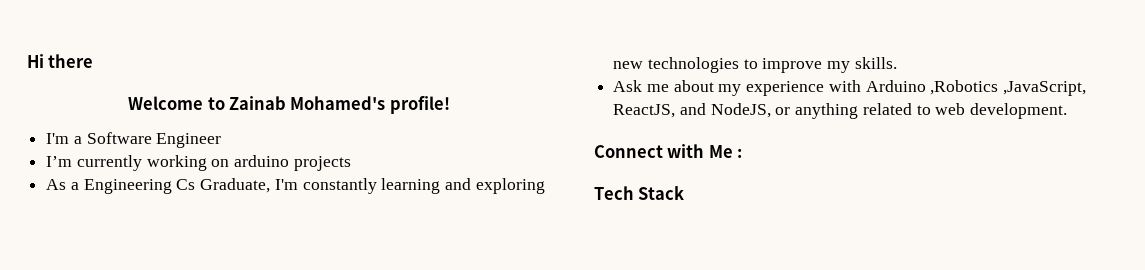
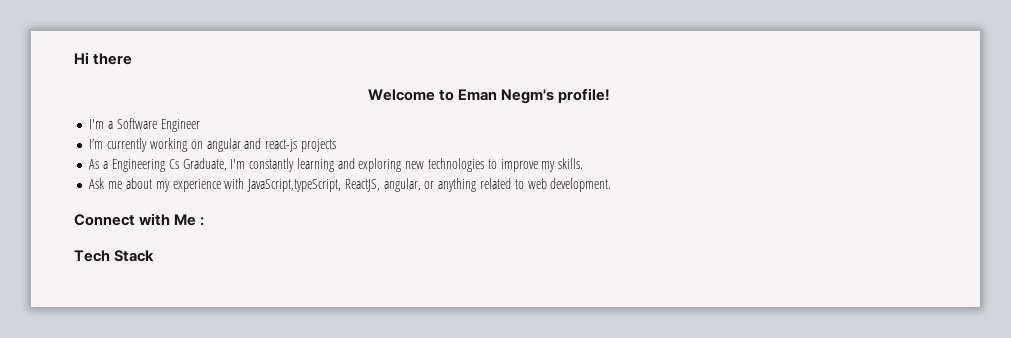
[229,96,386,110] Zainab Mohamed's -> [458,89,555,104] Eman Negm's
[234,155,290,167] arduino -> [206,138,298,152] angular and react-js
[865,80,1087,96] [613,103,771,118] Arduino ,Robotics ,JavaScript, ReactJS, and NodeJS, -> [247,178,421,192] JavaScript,typeScript, ReactJS, angular,

